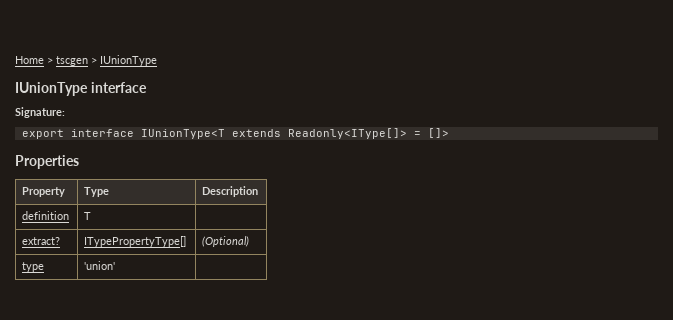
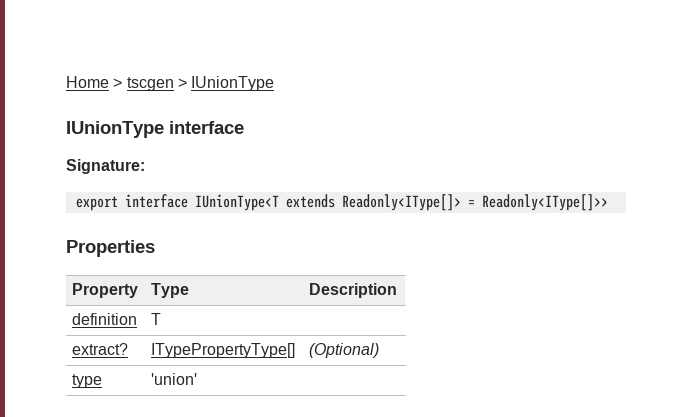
[427,128,449,138] []> -> [481,194,608,211] Readonly<IType[]>>

